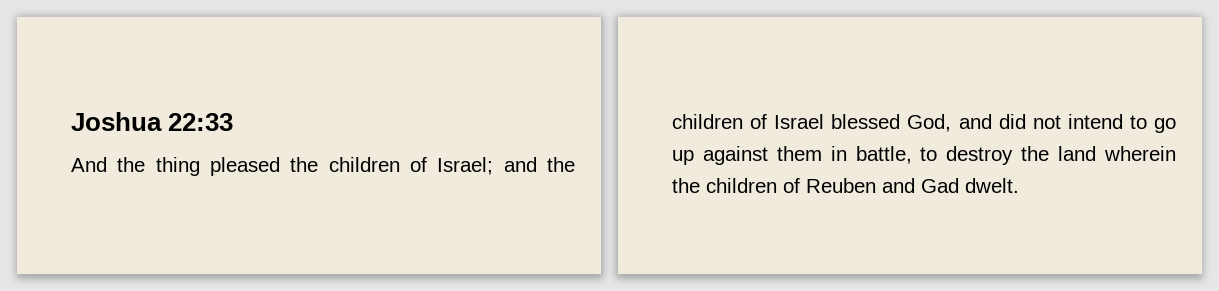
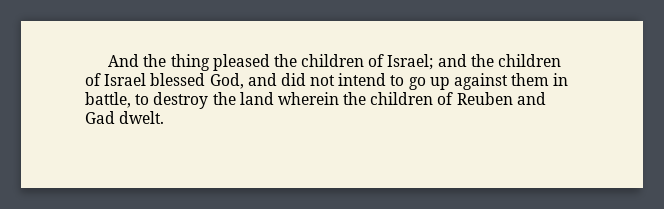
[71,112,234,131] Joshua 22:33 // -> (108, 60) none

